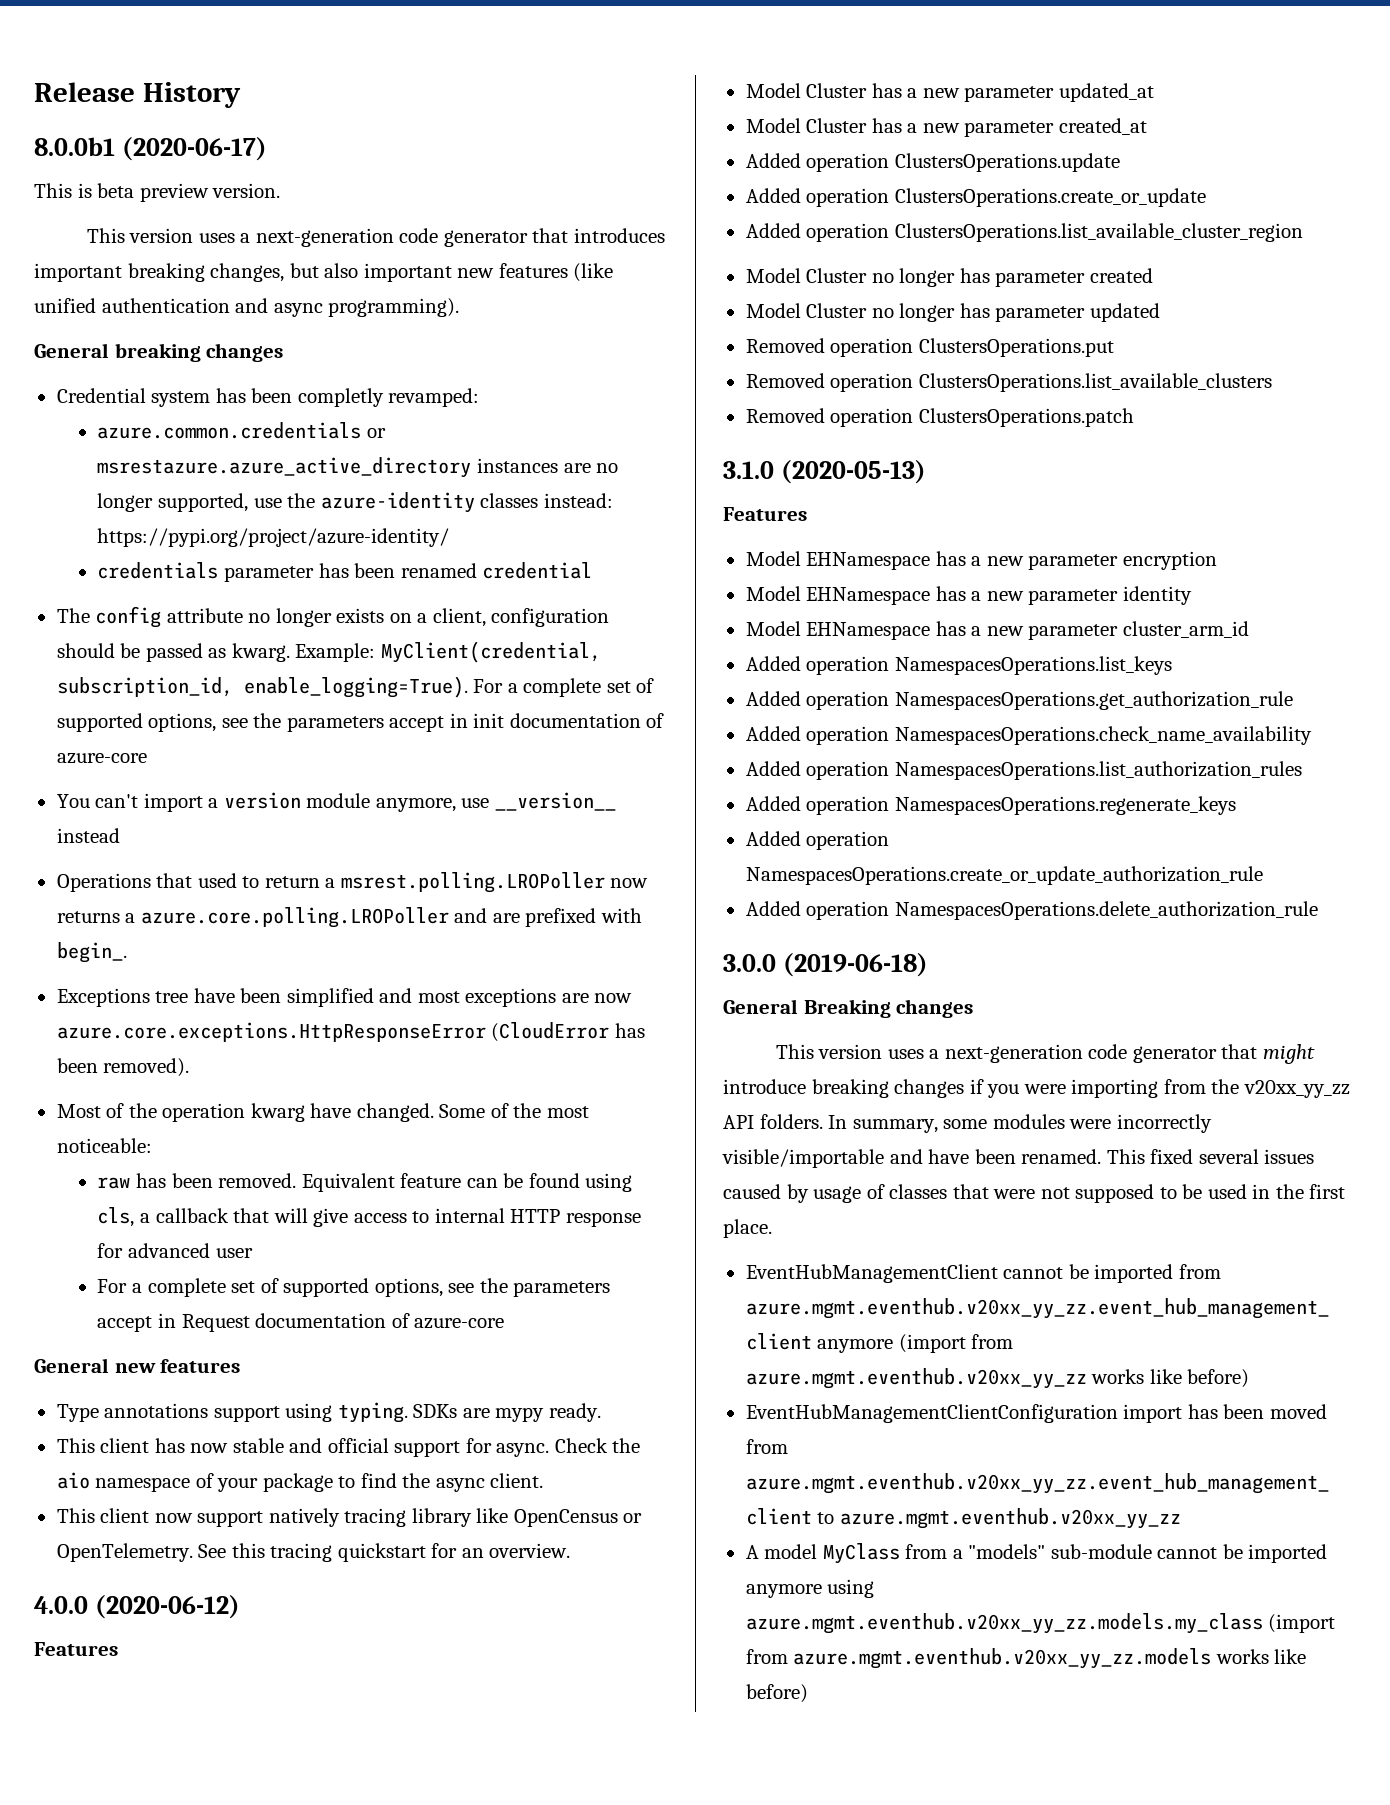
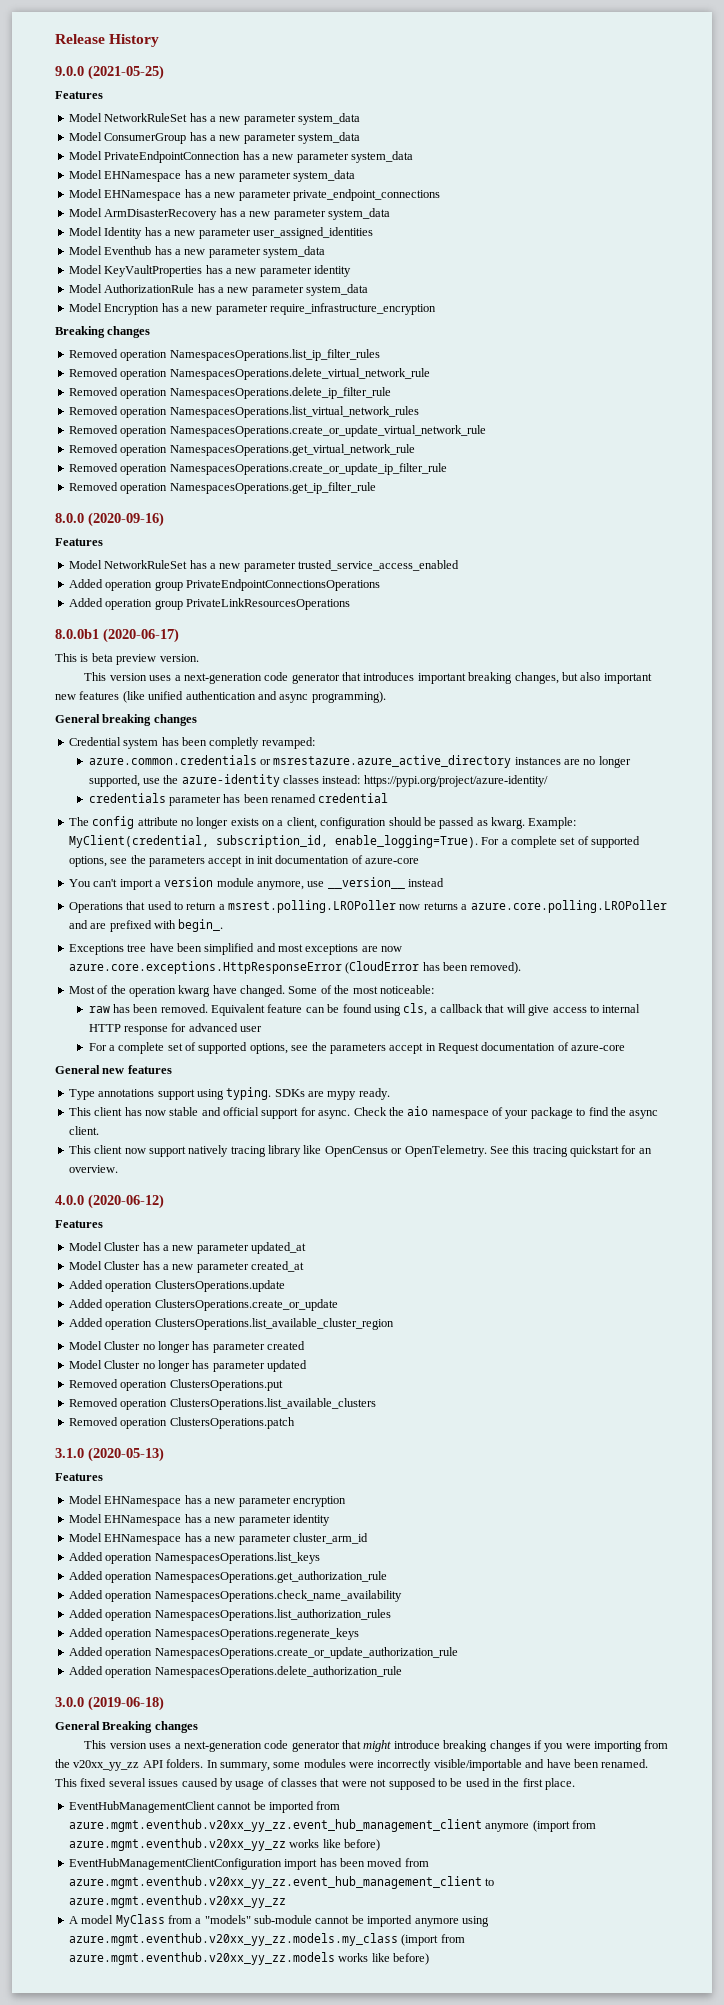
(241, 95) none -> [55,65,164,80] [55,91,103,99] [68,113,360,125] [68,132,360,144] [68,151,413,163] [68,170,355,182] [68,189,440,201] [68,208,390,220] [68,227,373,239] [68,246,325,258] [68,265,351,277] [68,284,368,296] [68,303,436,315] [55,326,151,338] [68,349,380,361] [68,368,430,380] [68,387,391,399] [68,406,419,418] [68,425,486,437] [68,444,415,456] [68,463,447,475] [68,482,376,494] [55,512,164,527] [55,538,103,546] [68,560,459,572] [68,579,380,591] [68,598,350,610] // 9.0.0 (2021-05-25) // Features // Model NetworkRuleSet has a new parameter system_data // Model ConsumerGroup has a new parameter system_data // Model PrivateEndpointConnection has a new parameter system_data // Model EHNamespace has a new parameter system_data // Model EHNamespace has a new parameter private_endpoint_connections // Model ArmDisasterRecovery has a new parameter system_data // Model Identity has a new parameter user_assigned_identities // Model Eventhub has a new parameter system_data // Model KeyVaultProperties has a new parameter identity // Model AuthorizationRule has a new parameter system_data // Model Encryption has a new parameter require_infrastructure_encryption // Breaking changes // Removed operation NamespacesOperations.list_ip_filter_rules // Removed operation NamespacesOperations.delete_virtual_network_rule // Removed operation NamespacesOperations.delete_ip_filter_rule // Removed operation NamespacesOperations.list_virtual_network_rules // Removed operation NamespacesOperations.create_or_update_virtual_network_rule // Removed operation NamespacesOperations.get_virtual_network_rule // Removed operation NamespacesOperations.create_or_update_ip_filter_rule // Removed operation NamespacesOperations.get_ip_filter_rule // 8.0.0 (2020-09-16) // Features // Model NetworkRuleSet has a new parameter trusted_service_access_enabled // Added operation group PrivateEndpointConnectionsOperations // Added operation group PrivateLinkResourcesOperations

